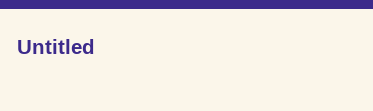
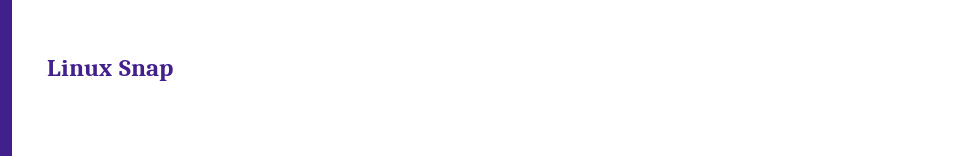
[17,39,95,54] Untitled -> [47,60,173,81] Linux Snap

